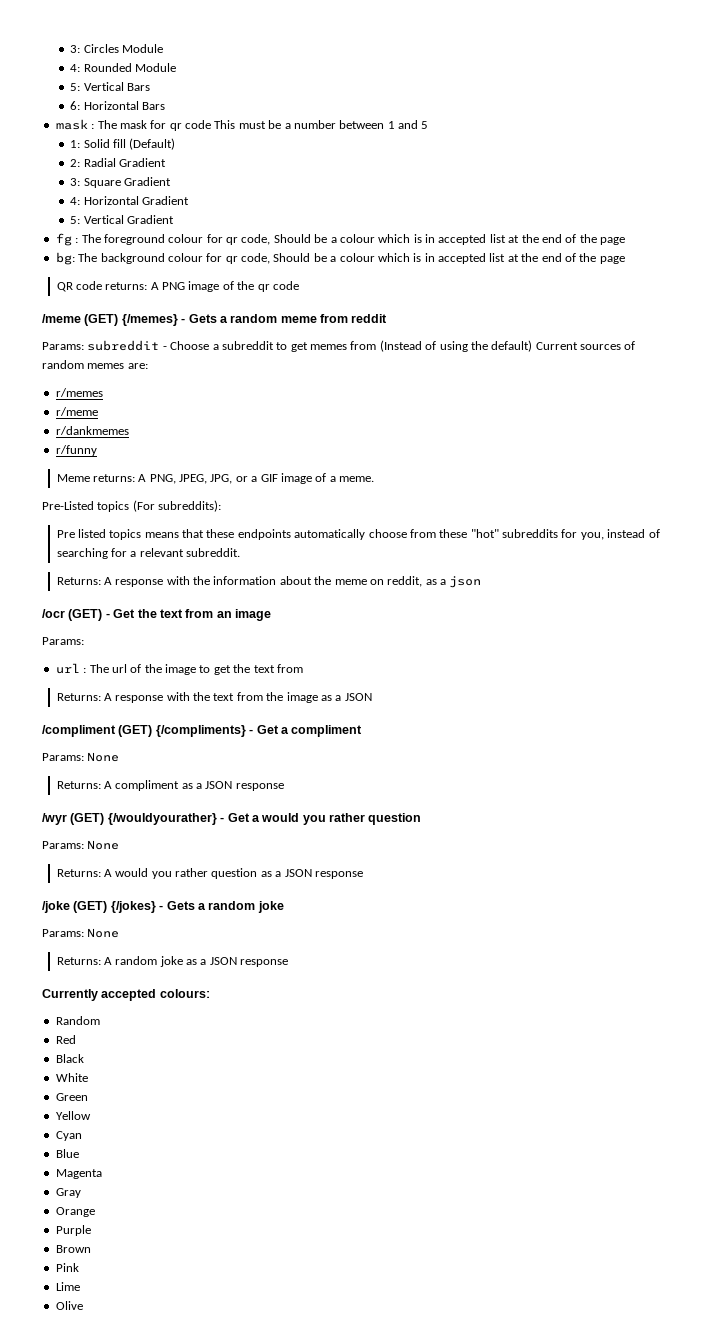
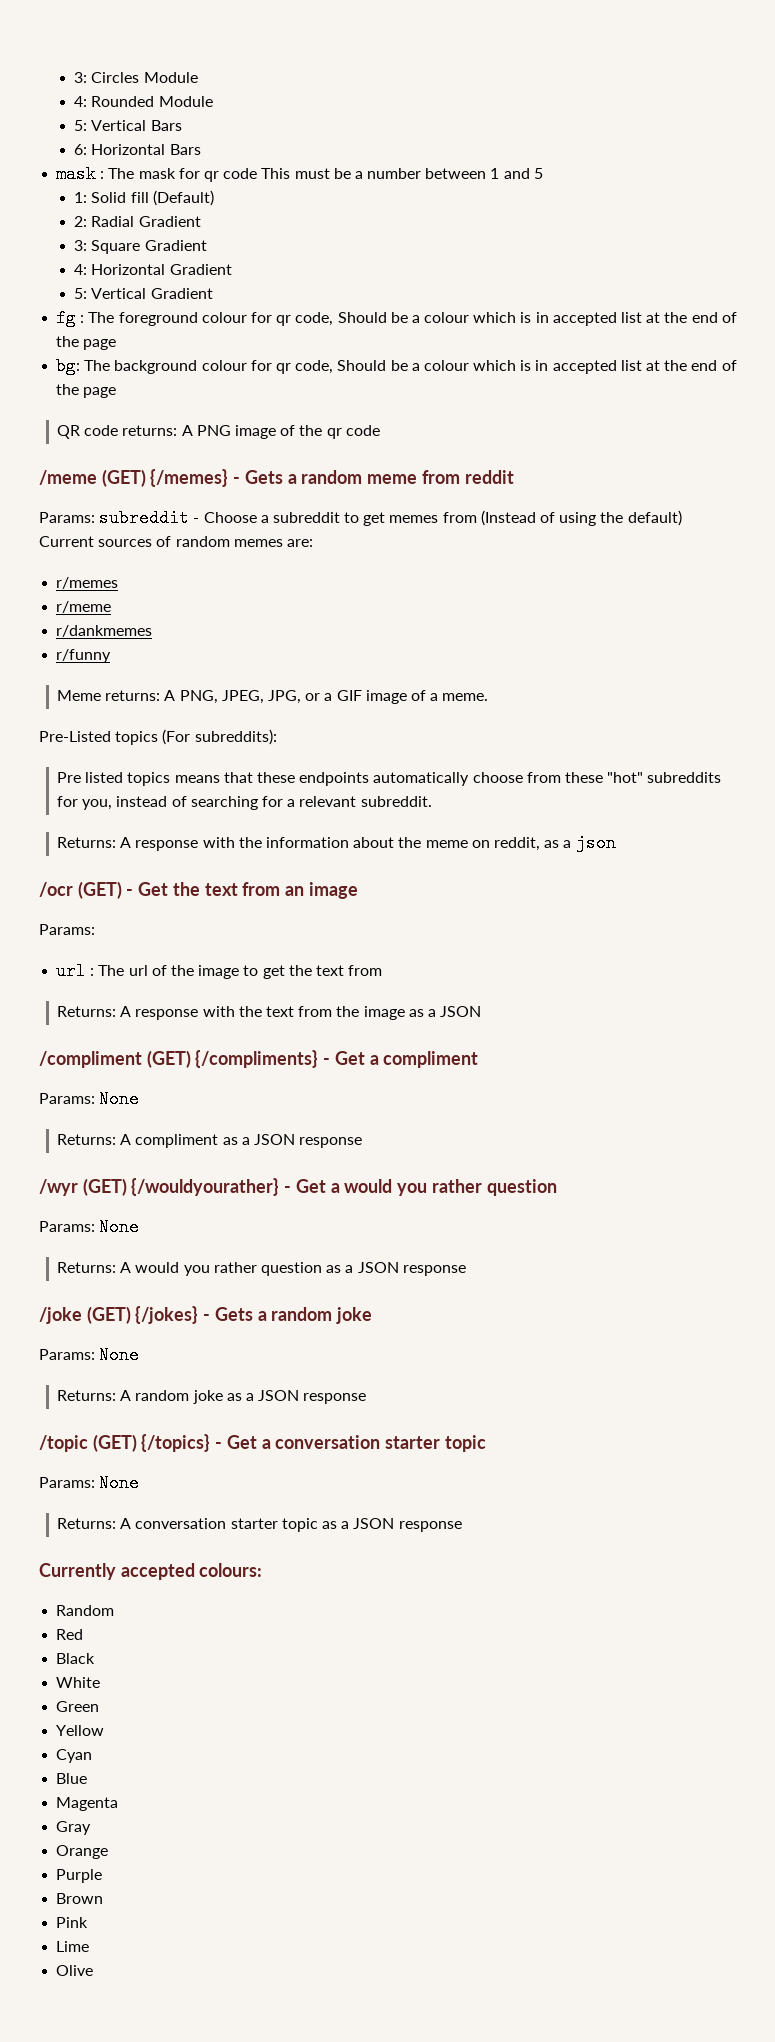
(289, 963) none -> [39,1434,486,1452] [39,1474,140,1492] [57,1518,462,1532] // /topic (GET) {/topics} - Get a conversation starter topic // Params: None // Returns: A conversation starter topic as a JSON response

